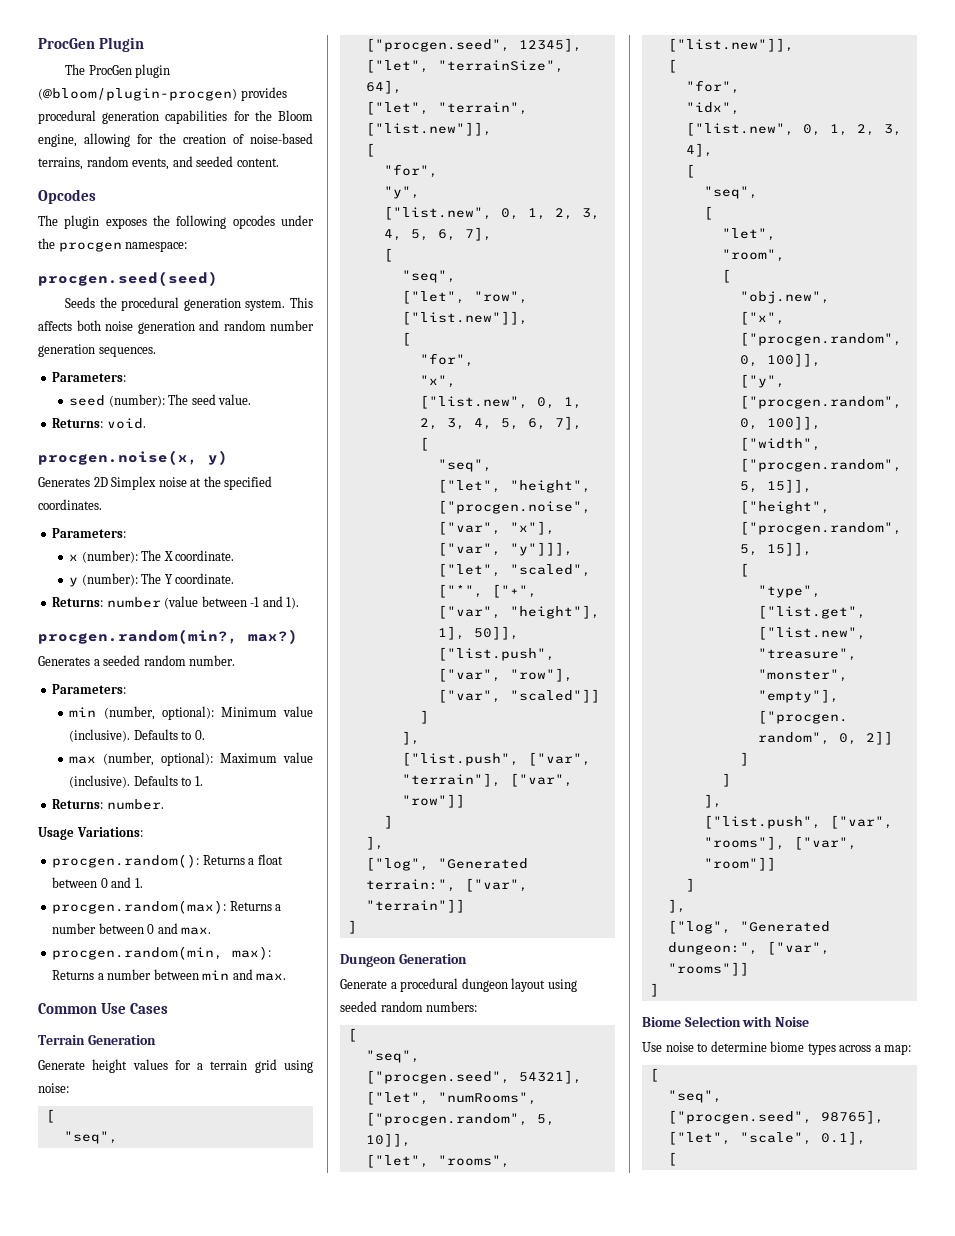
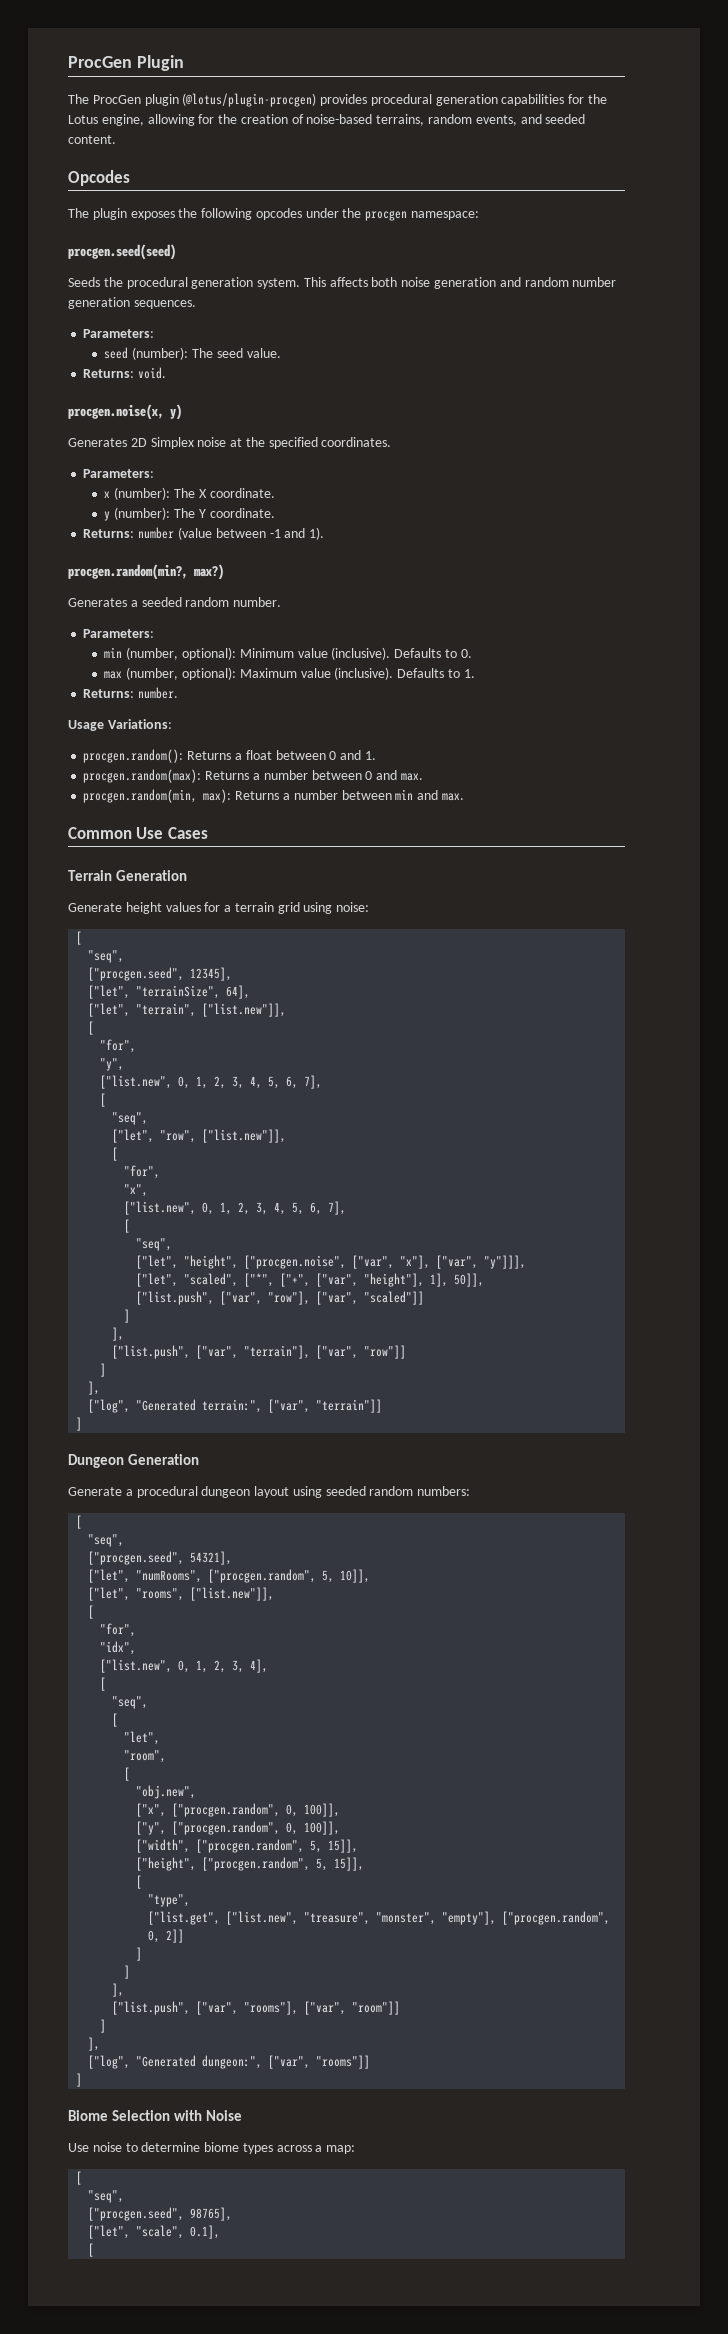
[38,88,237,101] (@bloom/plugin-procgen) -> [182,93,317,107] (@lotus/plugin-procgen)
[278,110,313,121] Bloom -> [68,115,98,124] Lotus

